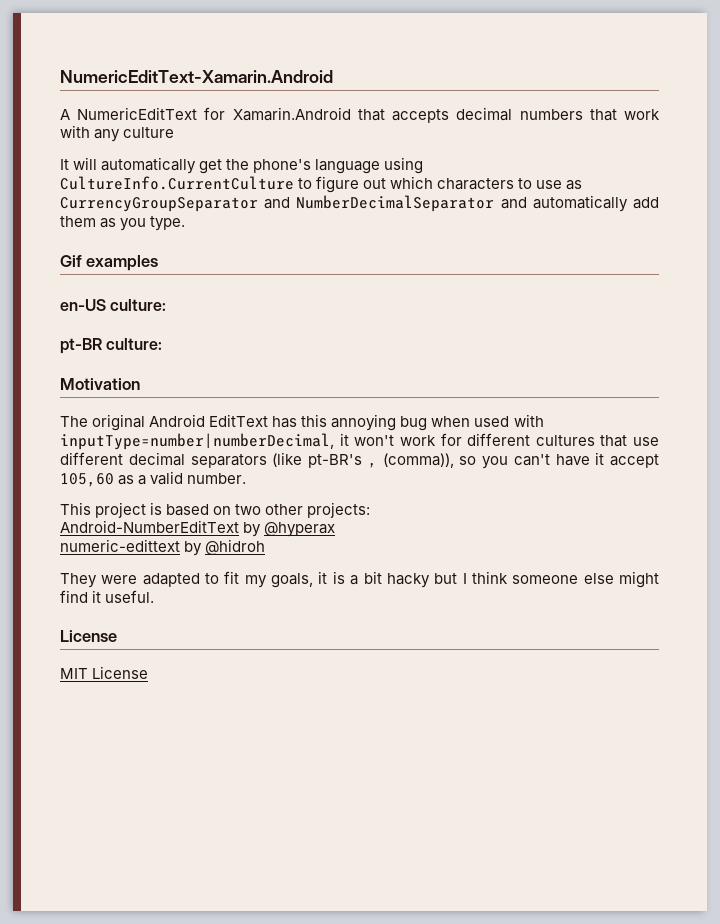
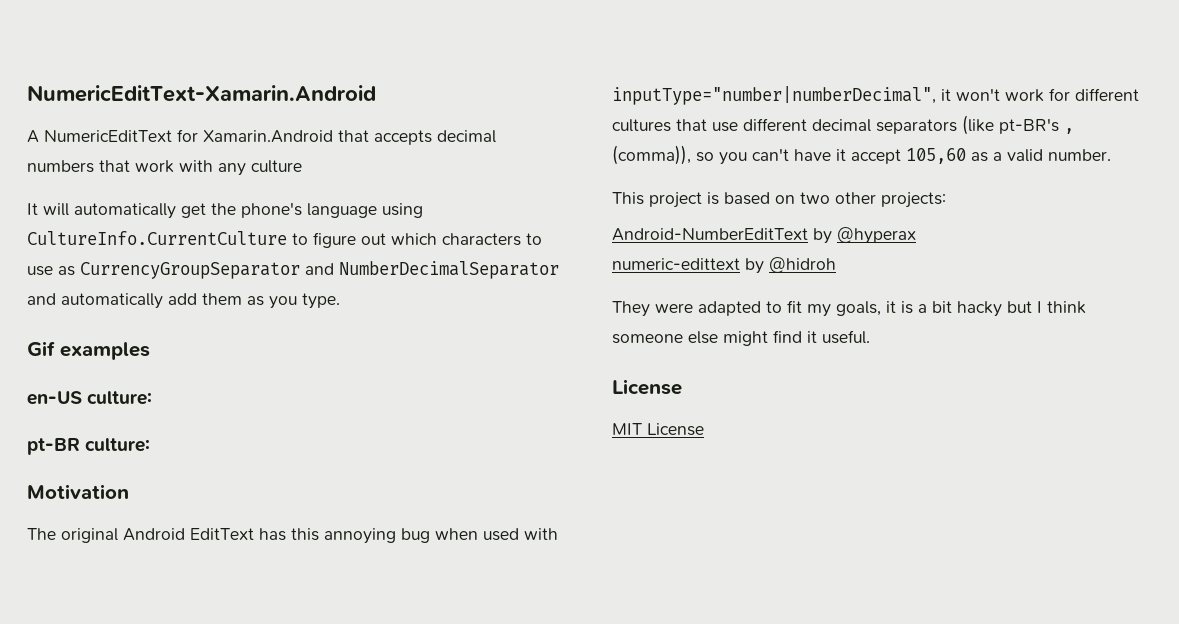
[60,433,334,450] inputType=number|numberDecimal, -> [612,86,936,105] inputType="number|numberDecimal",

